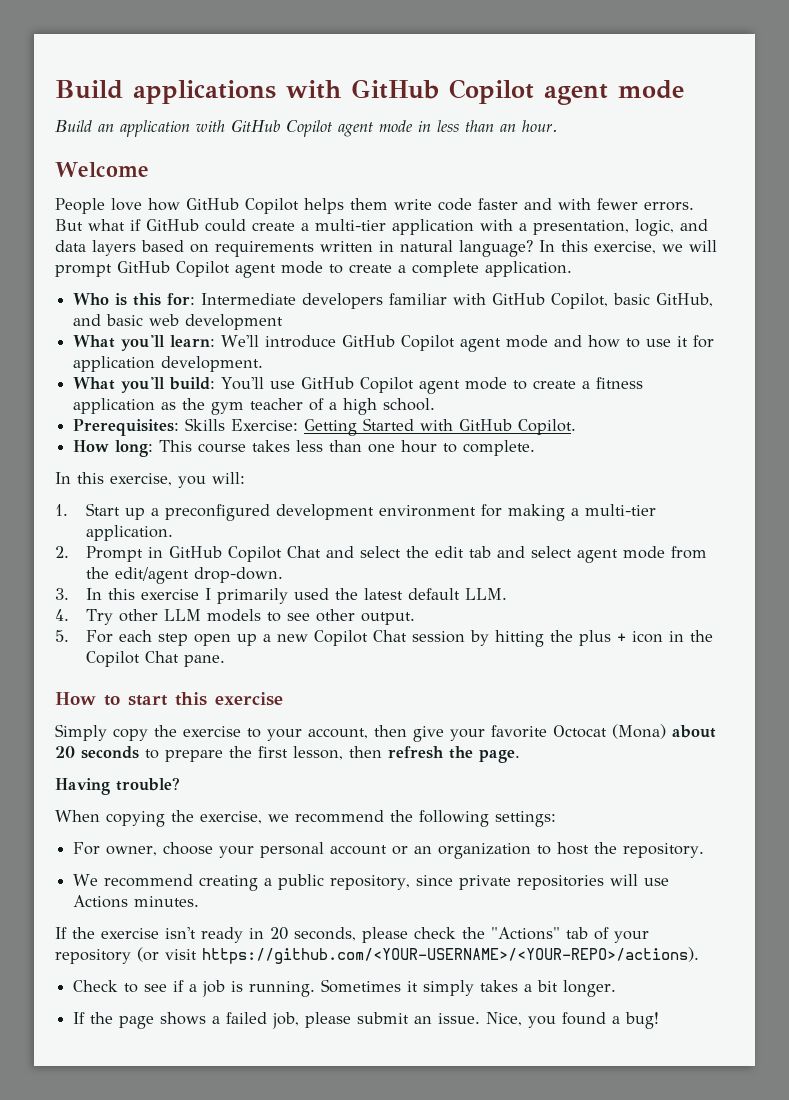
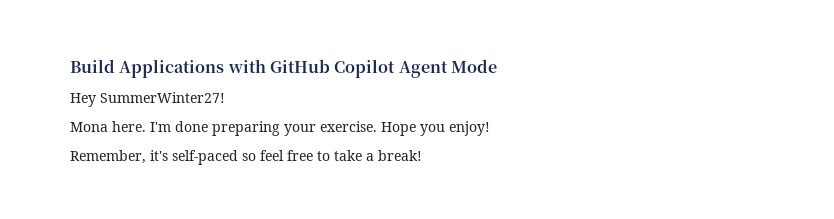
[55,79,684,105] [55,119,558,137] [55,162,149,177] [55,198,694,214] [55,219,708,236] [55,240,717,257] [55,261,572,278] [73,293,714,309] [73,314,284,330] [73,335,715,352] [73,356,264,372] [73,377,644,394] [73,398,436,415] [73,418,577,436] [73,440,536,457] [55,472,245,488] [55,503,657,521] [86,525,174,541] [55,546,708,563] [86,567,284,584] [55,588,508,604] [55,609,416,625] [55,630,714,647] [86,651,226,667] [55,692,283,706] [55,724,716,742] [55,746,520,763] [55,777,180,795] [55,810,556,827] [73,842,705,859] [73,874,670,891] [73,895,200,908] [55,927,649,943] [55,947,699,964] [73,979,617,997] [73,1012,660,1029] Build applications with GitHub Copilot agent mode // Build an application with GitHub Copilot agent mode in less than an hour. // Welcome // People love how GitHub Copilot helps them write code faster and with fewer errors. But what if GitHub could create a multi-tier application with a presentation, logic, and data layers based on requirements written in natural language? In this exercise, we will prompt GitHub Copilot agent mode to create a complete application. // Who is this for: Intermediate developers familiar with GitHub Copilot, basic GitHub, and basic web development // What you'll learn: We'll introduce GitHub Copilot agent mode and how to use it for application development. // What you'll build: You'll use GitHub Copilot agent mode to create a fitness application as the gym teacher of a high school. // Prerequisites: Skills Exercise: Getting Started with GitHub Copilot. // How long: This course takes less than one hour to complete. // In this exercise, you will: // 1. Start up a preconfigured development environment for making a multi-tier application. // 2. Prompt in GitHub Copilot Chat and select the edit tab and select agent mode from the edit/agent drop-down. // 3. In this exercise I primarily used the latest default LLM. // 4. Try other LLM models to see other output. // 5. For each step open up a new Copilot Chat session by hitting the plus + icon in the Copilot Chat pane. // How to start this exercise // Simply copy the exercise to your account, then give your favorite Octocat (Mona) about 20 seconds to prepare the first lesson, then refresh the page. // Having trouble? // When copying the exercise, we recommend the following settings: // For owner, choose your personal account or an organization to host the repository. // We recommend creating a public repository, since private repositories will use Actions minutes. // If the exercise isn't ready in 20 seconds, please check the "Actions" tab of your repository (or visit https://github.com/<YOUR-USERNAME>/<YOUR-REPO>/actions). // Check to see if a job is running. Sometimes it simply takes a bit longer. // If the page shows a failed job, please submit an issue. Nice, you found a bug! -> [70,59,497,78] [70,92,225,107] [70,121,490,136] [70,150,422,165] Build Applications with GitHub Copilot Agent Mode // Hey SummerWinter27! // Mona here. I'm done preparing your exercise. Hope you enjoy! // Remember, it's self-paced so feel free to take a break!

